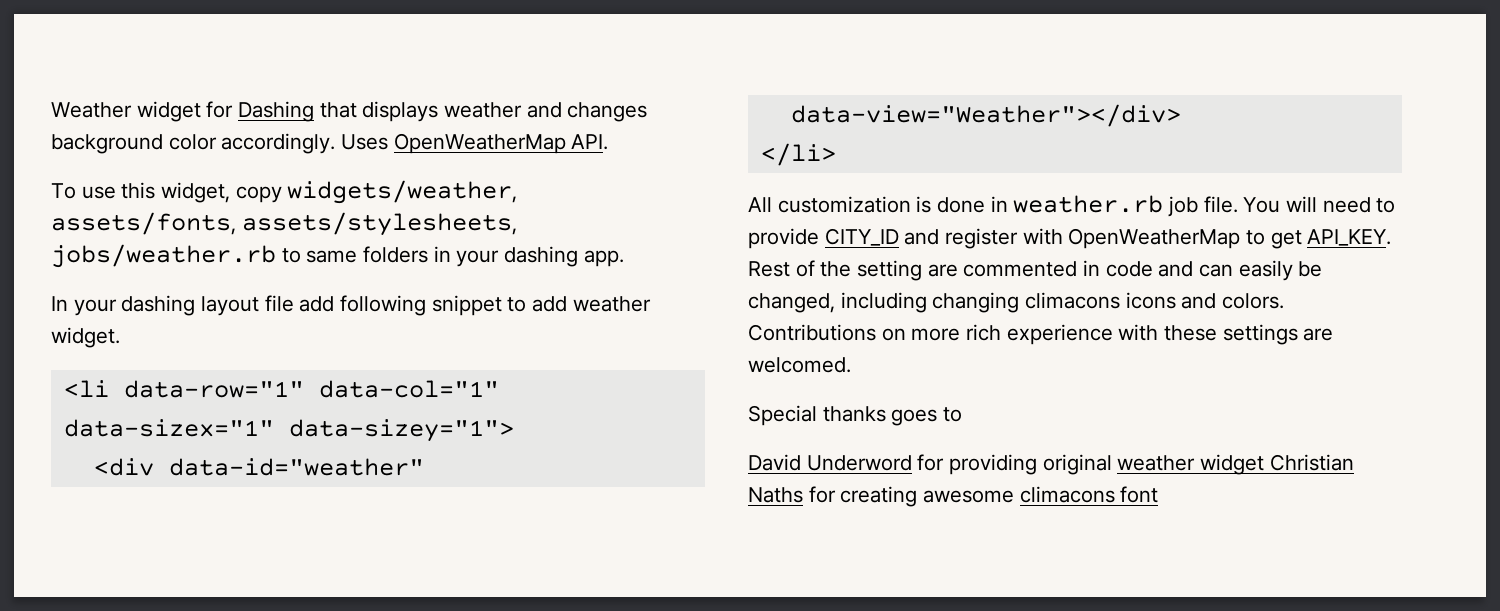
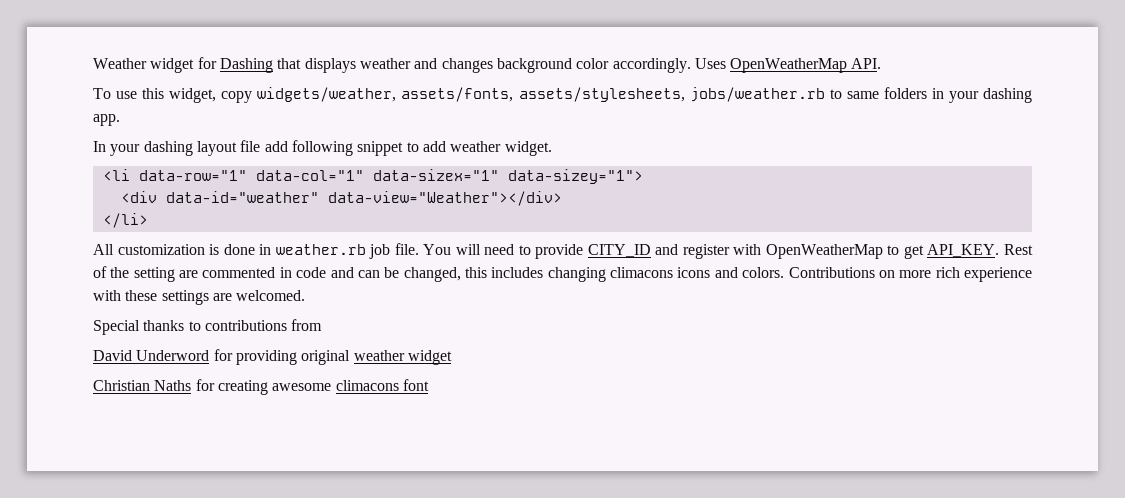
[1238,260,1293,281] easily -> (380, 274) none
[840,292,927,313] including -> [465,267,544,278] this includes
[891,407,963,426] goes to -> [188,319,323,331] to contributions from
(1265, 464) none -> (452, 357) //

